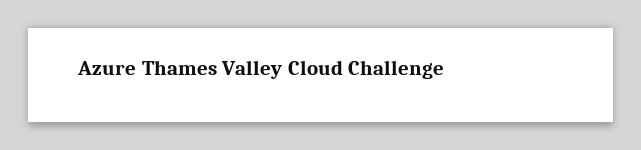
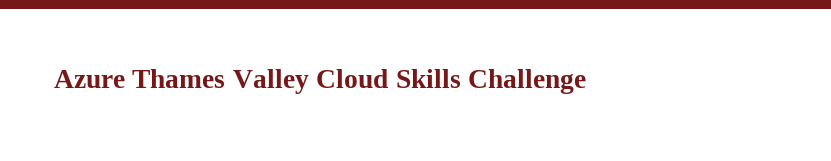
(343, 67) none -> [395,69,461,88] Skills

